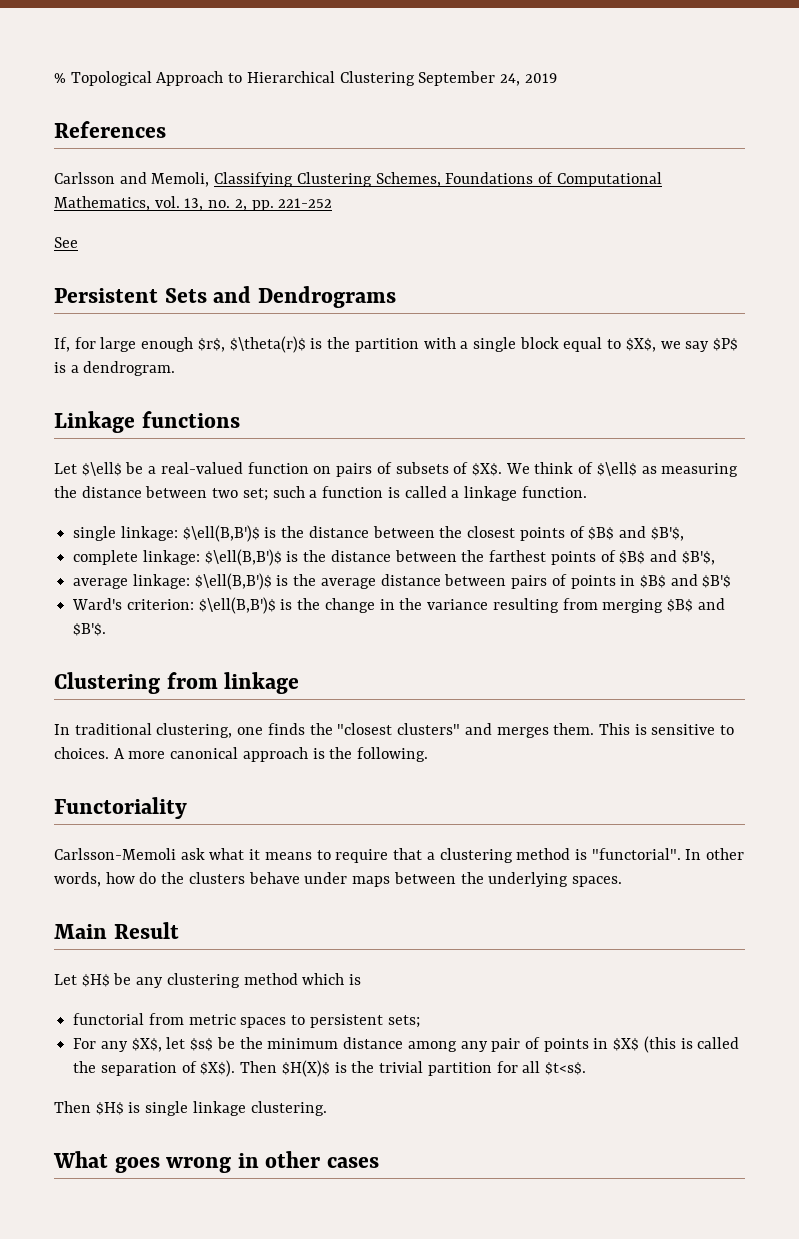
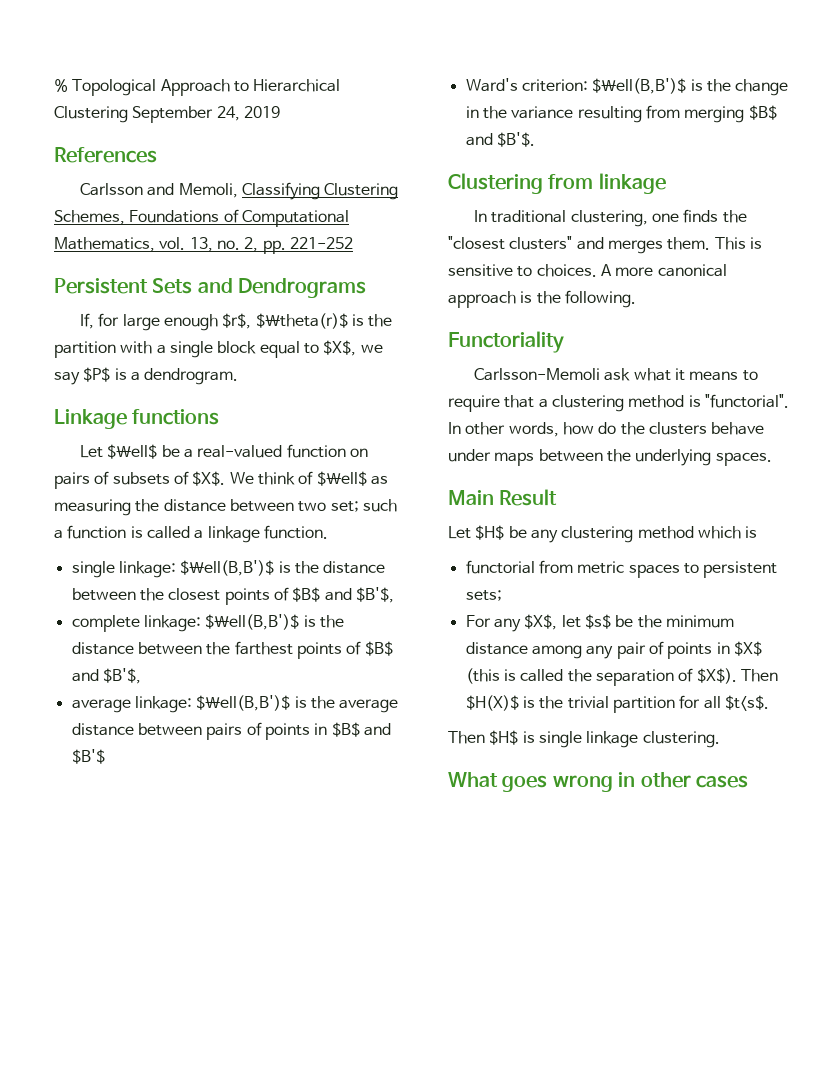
[54,237,78,248] // See -> (353, 243) none

